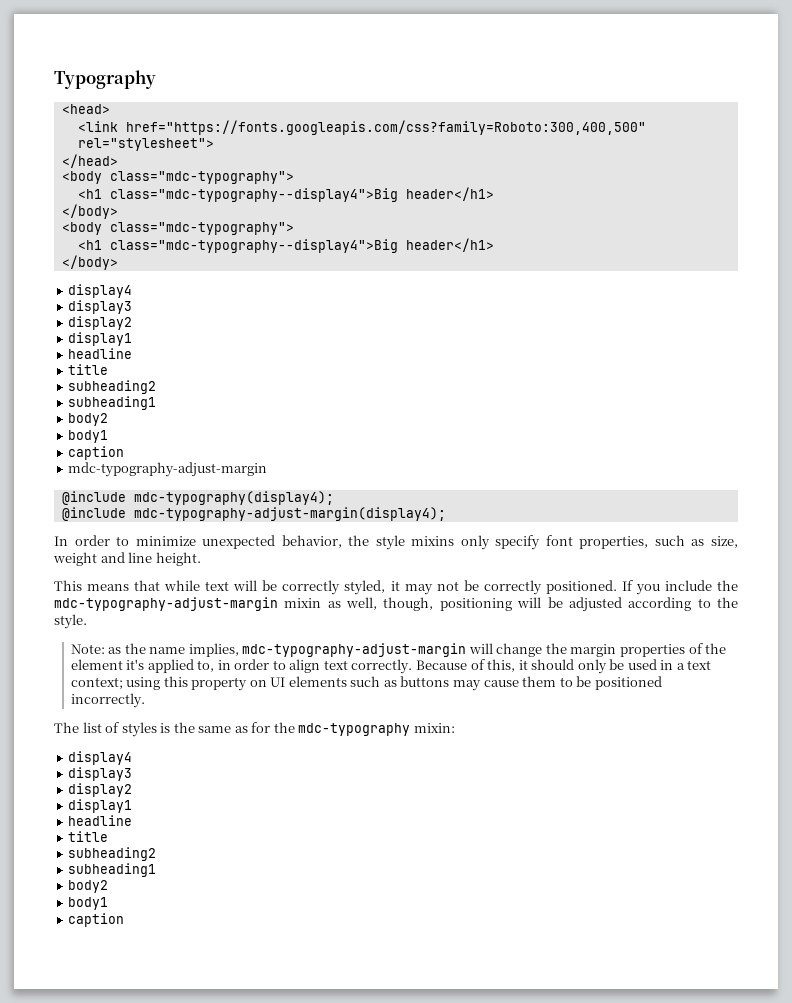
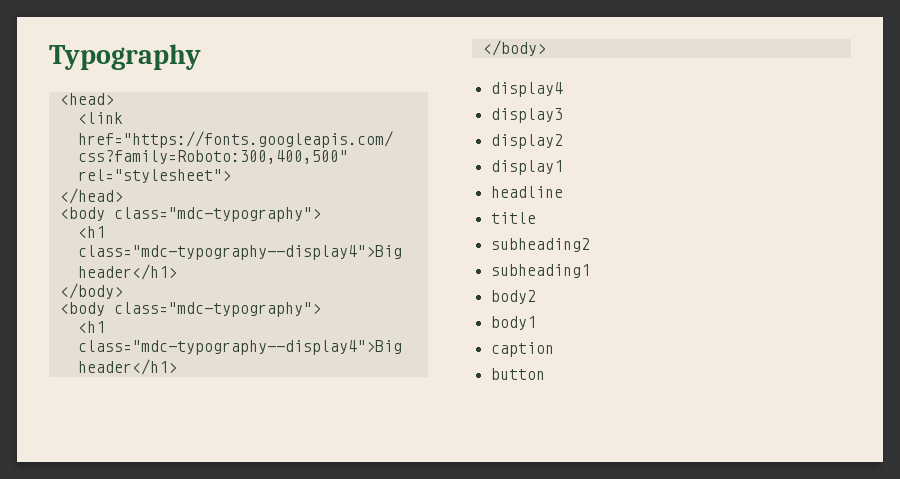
[68,462,268,477] [61,491,334,505] [61,507,446,521] [54,535,738,550] [53,552,201,566] [54,580,738,595] [54,597,739,612] [54,614,87,629] [70,643,727,657] [70,659,712,674] [70,676,662,691] [70,693,145,708] [54,722,455,737] [68,751,133,765] [68,767,133,781] [68,783,133,797] [68,799,133,813] [68,815,133,826] [68,831,109,842] [68,847,157,861] [68,863,157,877] [68,880,109,893] [68,897,109,910] [68,913,125,927] mdc-typography-adjust-margin // @include mdc-typography(display4); // @include mdc-typography-adjust-margin(display4); // In order to minimize unexpected behavior, the style mixins only specify font properties, such as size, weight and line height. // This means that while text will be correctly styled, it may not be correctly positioned. If you include the mdc-typography-adjust-margin mixin as well, though, positioning will be adjusted according to the style. // Note: as the name implies, mdc-typography-adjust-margin will change the margin properties of the element it's applied to, in order to align text correctly. Because of this, it should only be used in a text context; using this property on UI elements such as buttons may cause them to be positioned incorrectly. // The list of styles is the same as for the mdc-typography mixin: // display4 // display3 // display2 // display1 // headline // title // subheading2 // subheading1 // body2 // body1 // caption -> [491,368,546,380] button

